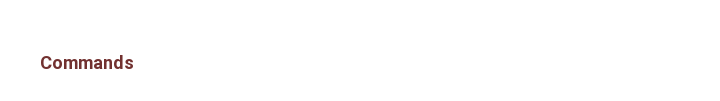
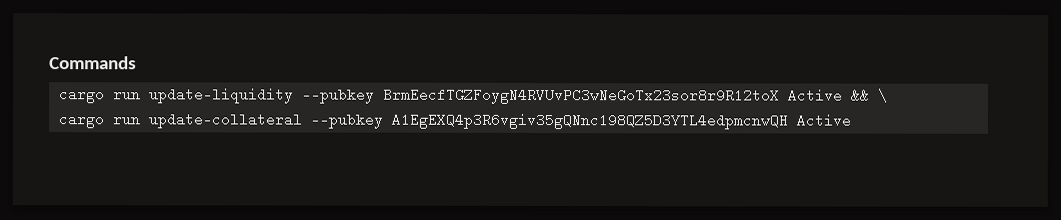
(134, 62) none -> [58,87,888,105] [57,112,851,130] // cargo run update-liquidity --pubkey BrmEecfTGZFoygN4RVUvPC3wNeGoTx23sor8r9R12toX Active && \ // cargo run update-collateral --pubkey A1EgEXQ4p3R6vgiv35gQNnc198QZ5D3YTL4edpmcnwQH Active

